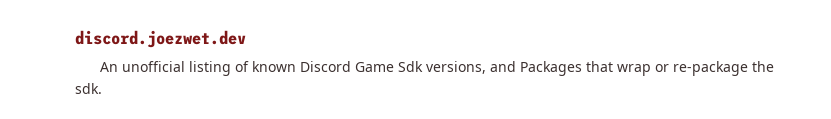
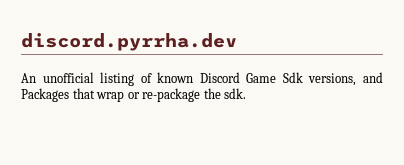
[75,30,246,48] discord.joezwet.dev -> [21,33,237,51] discord.pyrrha.dev

